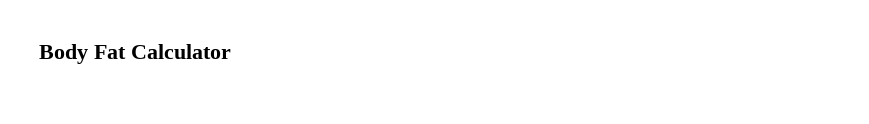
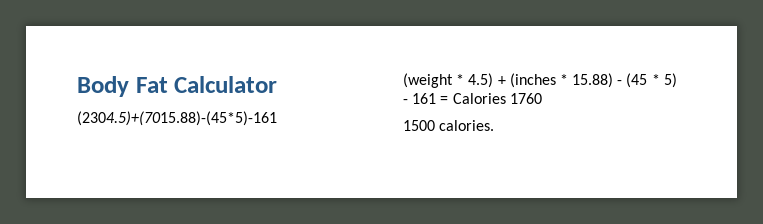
(231, 51) none -> [77,111,277,126] [403,73,677,88] [403,93,542,104] [403,120,495,131] // (2304.5)+(7015.88)-(45*5)-161 // (weight * 4.5) + (inches * 15.88) - (45 * 5) - 161 = Calories 1760 // 1500 calories.

